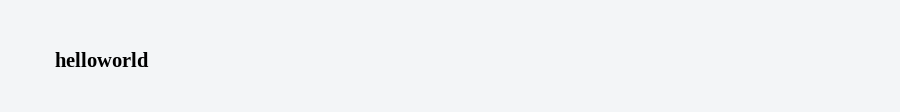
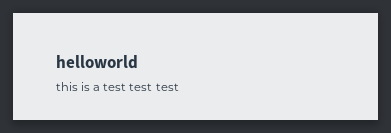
(149, 59) none -> [56,82,179,91] // this is a test test test

